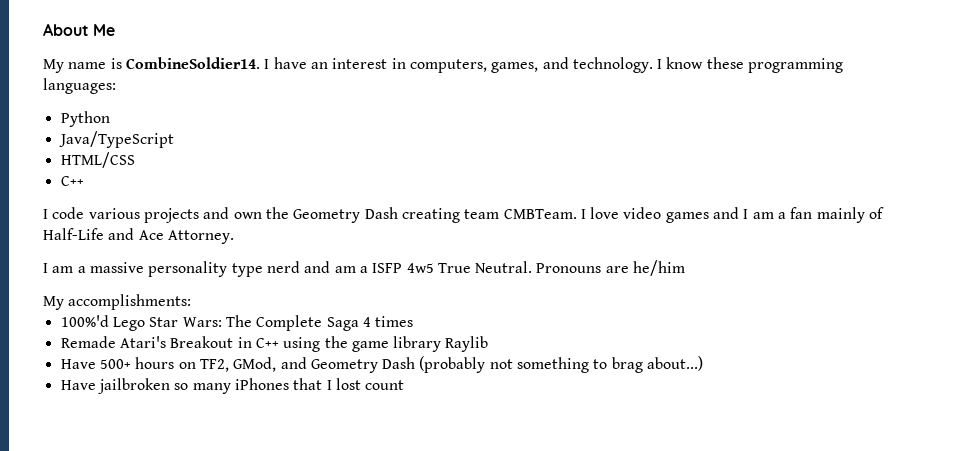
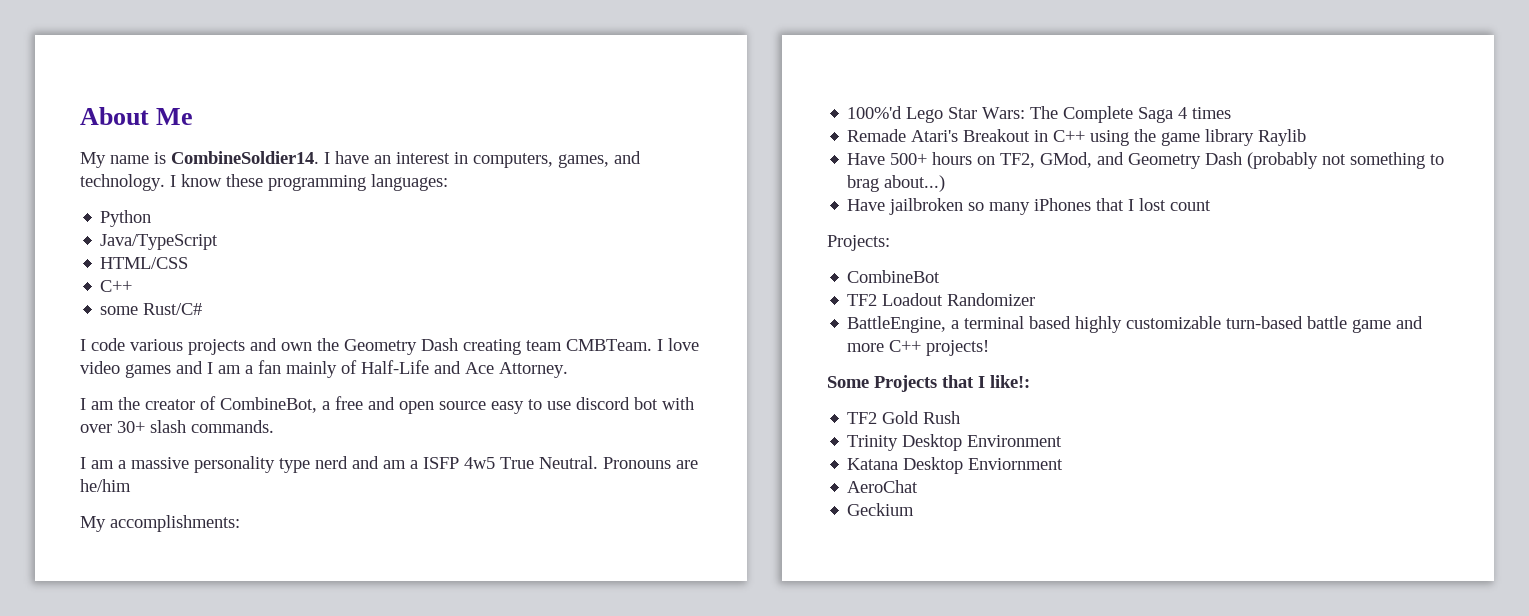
(84, 181) none -> [100,303,203,315] // some Rust/C#
(234, 237) none -> [80,396,694,414] [80,420,274,433] // I am the creator of CombineBot, a free and open source easy to use discord bot with over 30+ slash commands.
(405, 385) none -> [827,235,890,251] [847,270,941,283] [847,293,1036,306] [847,316,1424,333] [847,340,990,356] [827,375,1030,392] [847,411,961,424] [847,434,1063,451] [847,457,1064,474] [847,480,919,493] [847,503,915,516] // Projects: // CombineBot // TF2 Loadout Randomizer // BattleEngine, a terminal based highly customizable turn-based battle game and more C++ projects! // Some Projects that I like!: // TF2 Gold Rush // Trinity Desktop Environment // Katana Desktop Enviornment // AeroChat // Geckium

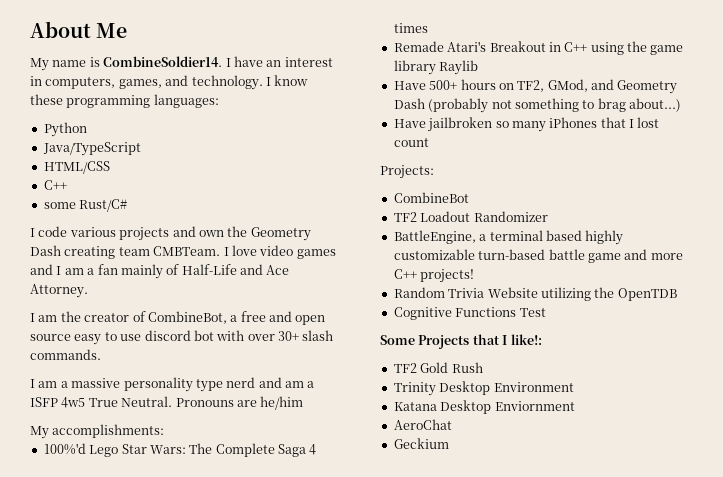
(990, 348) none -> [393,287,677,301] [393,307,546,320] // Random Trivia Website utilizing the OpenTDB // Cognitive Functions Test

